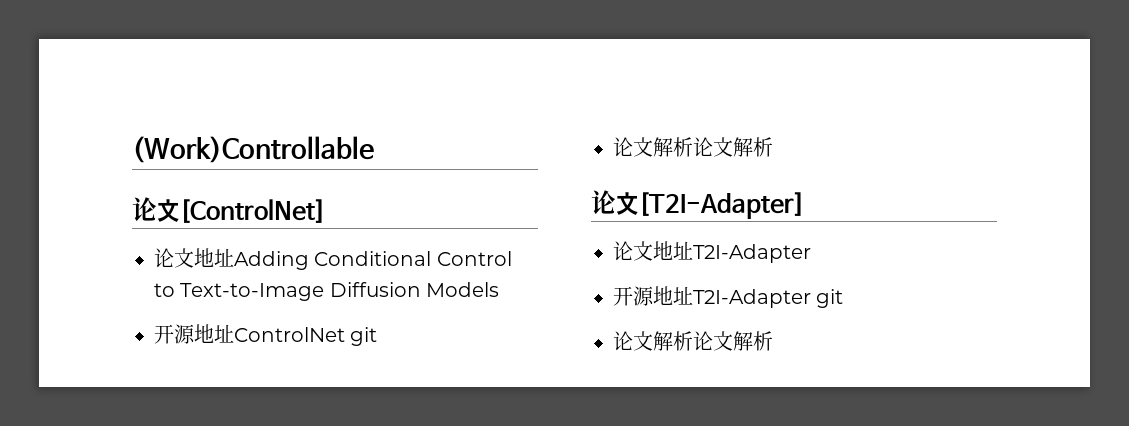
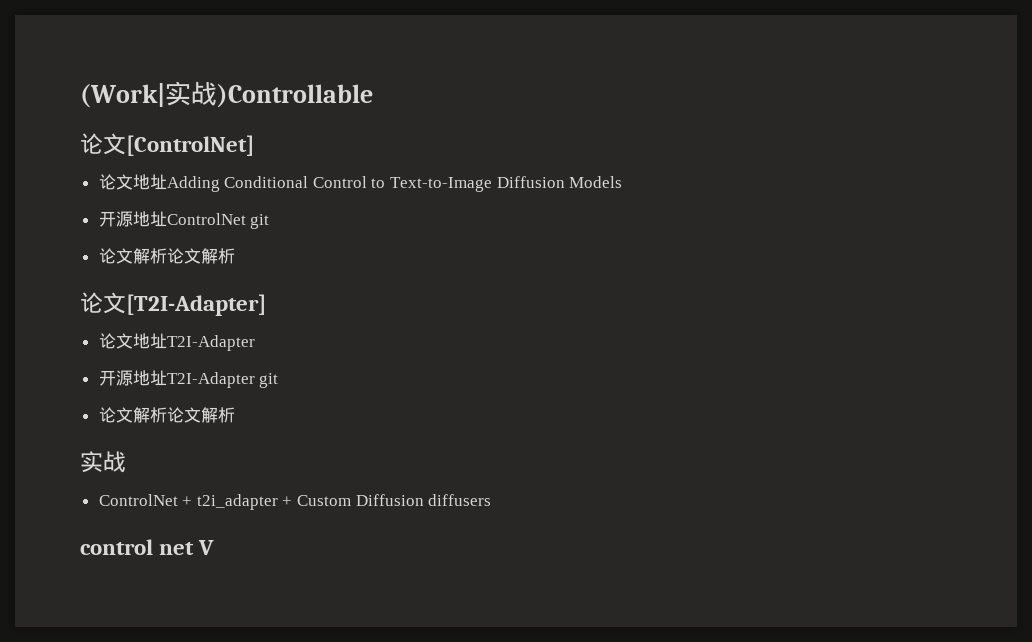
[132,136,374,163] (Work)Controllable -> [80,81,373,108] (Work|实战)Controllable
(773, 341) none -> [80,451,126,473] [98,494,492,510] [80,539,215,555] // 实战 // ControlNet + t2i_adapter + Custom Diffusion diffusers // control net V

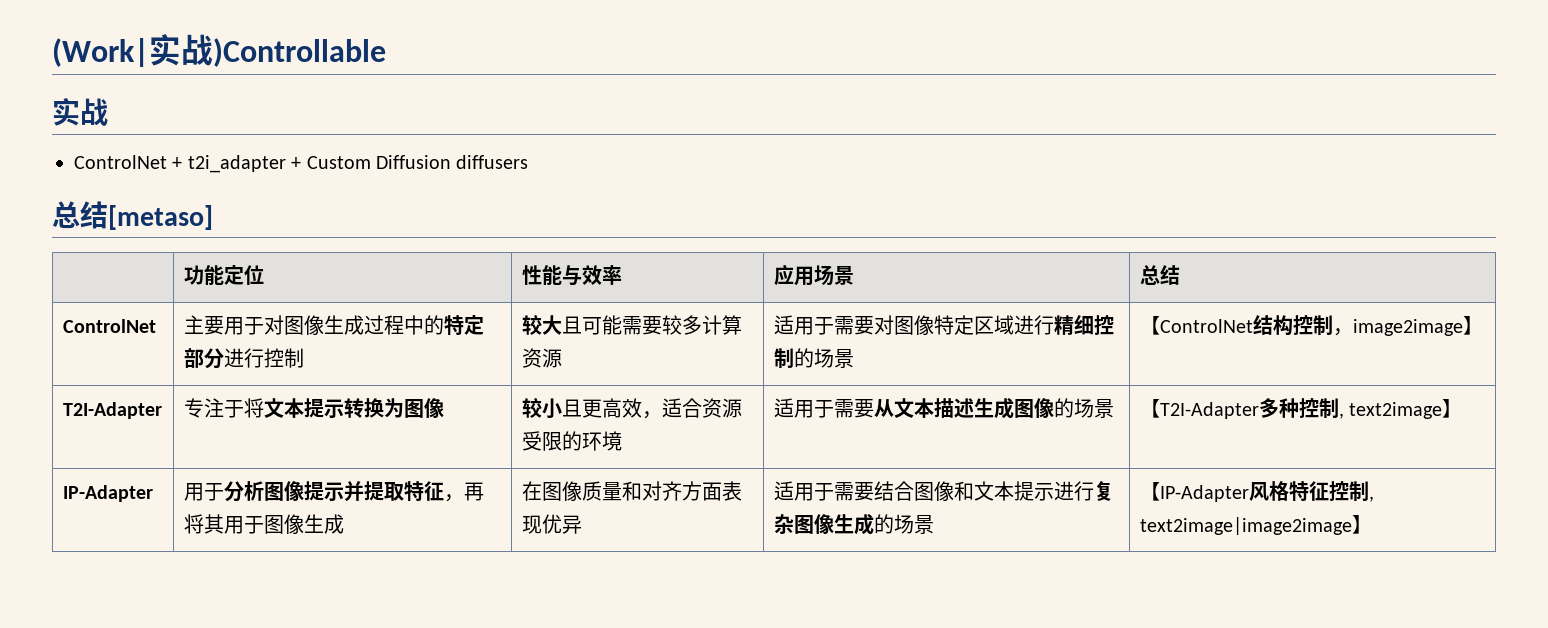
[80,133,254,156] [98,174,623,192] [98,211,270,229] [98,248,235,264] [80,292,266,316] [98,333,255,351] [98,370,279,388] [98,407,235,423] // 论文[ControlNet] // 论文地址Adding Conditional Control to Text-to-Image Diffusion Models // 开源地址ControlNet git // 论文解析论文解析 // 论文[T2I-Adapter] // 论文地址T2I-Adapter // 开源地址T2I-Adapter git // 论文解析论文解析 -> (386, 52) none
[80,539,215,555] control net V -> [52,201,213,230] [183,265,264,285] [521,265,622,286] [773,264,854,286] [1139,265,1180,285] [62,319,156,333] [183,315,484,336] [183,348,304,369] [521,314,742,335] [521,348,562,368] [773,315,1114,335] [773,348,854,368] [1139,315,1483,336] [62,402,162,419] [183,398,444,418] [521,397,742,419] [521,431,622,451] [773,397,1114,419] [1139,398,1462,419] [62,485,153,502] [183,481,484,502] [183,514,344,534] [521,481,742,501] [521,514,582,534] [773,481,1114,501] [773,513,934,535] [1139,481,1374,502] [1139,515,1372,535] 总结[metaso] // | 功能定位 | 性能与效率 | 应用场景 | 总结 // ControlNet | 主要用于对图像生成过程中的特定部分进行控制 | 较大且可能需要较多计算资源 | 适用于需要对图像特定区域进行精细控制的场景 | 【ControlNet结构控制，image2image】 // T2I-Adapter | 专注于将文本提示转换为图像 | 较小且更高效，适合资源受限的环境 | 适用于需要从文本描述生成图像的场景 | 【T2I-Adapter多种控制, text2image】 // IP-Adapter | 用于分析图像提示并提取特征，再将其用于图像生成 | 在图像质量和对齐方面表现优异 | 适用于需要结合图像和文本提示进行复杂图像生成的场景 | 【IP-Adapter风格特征控制, text2image|image2image】

